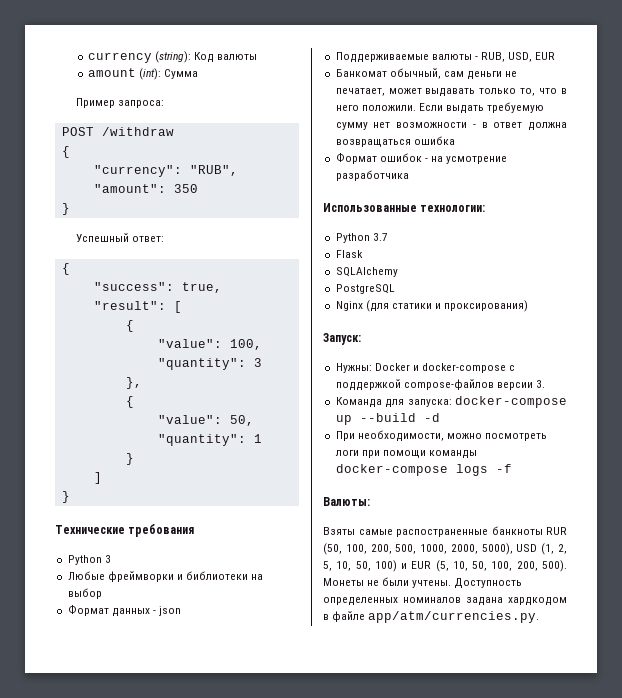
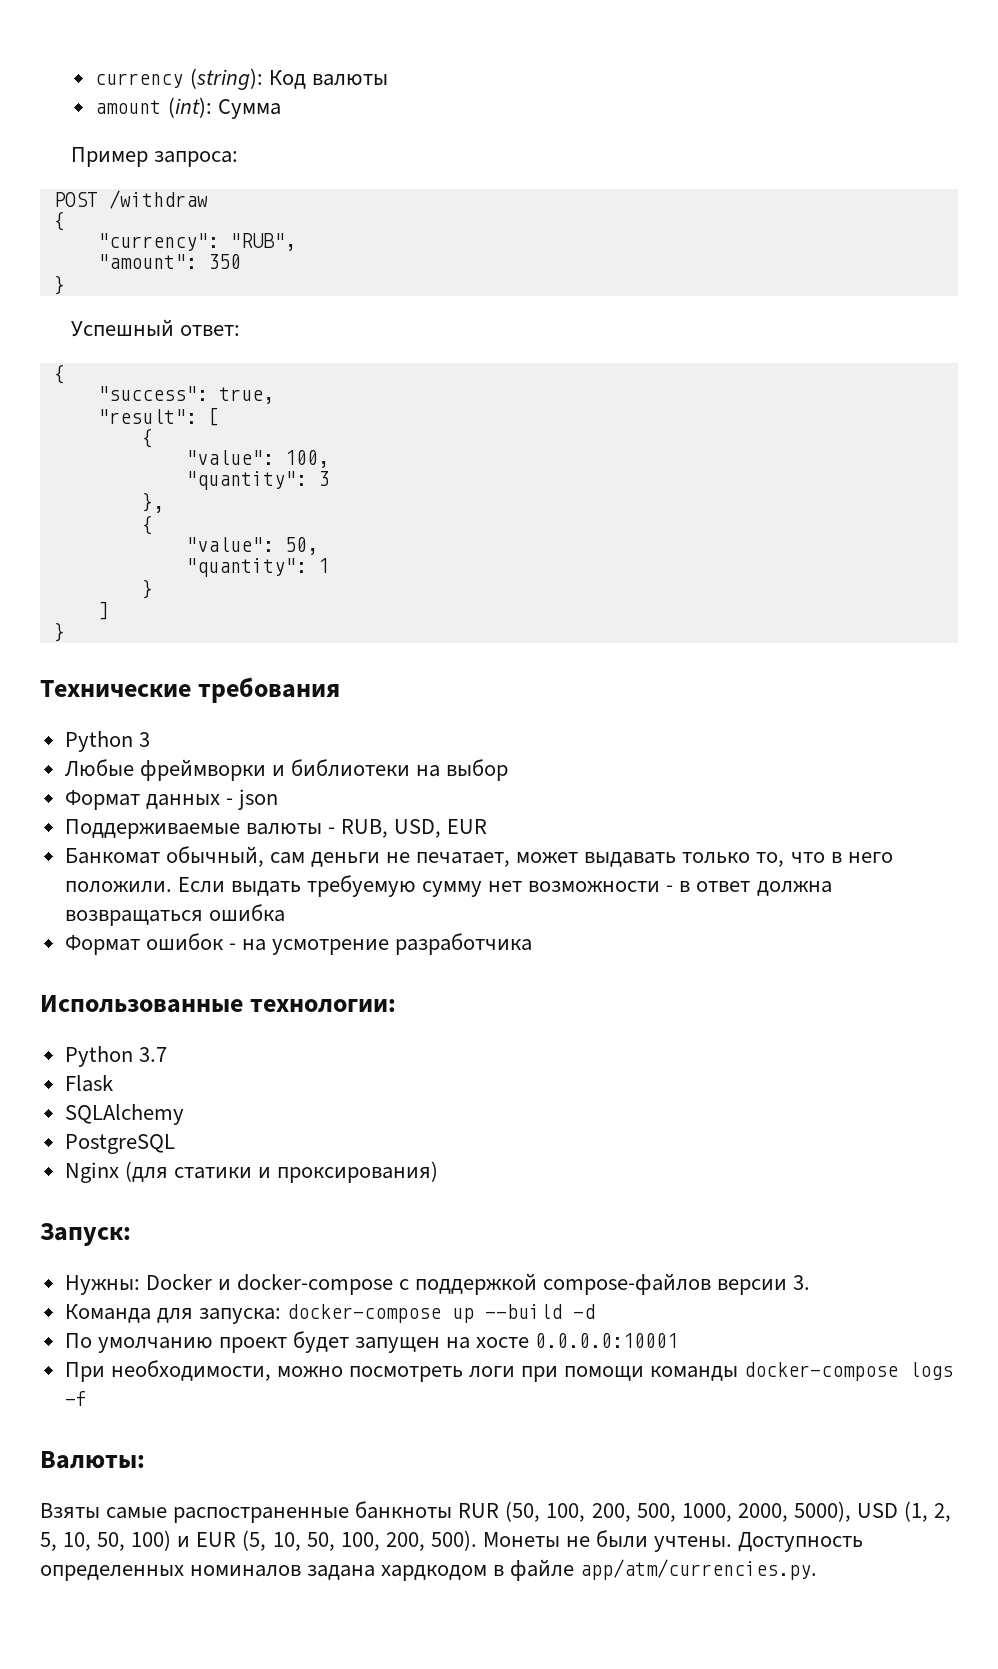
(440, 417) none -> [64,1331,679,1353] // По умолчанию проект будет запущен на хосте 0.0.0.0:10001

